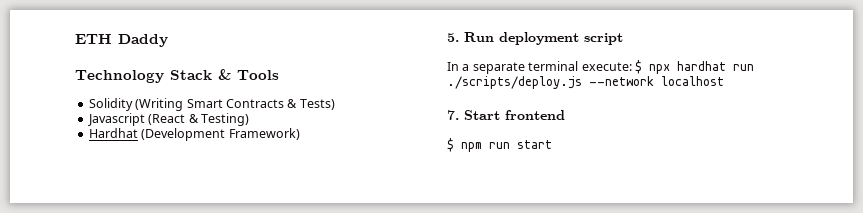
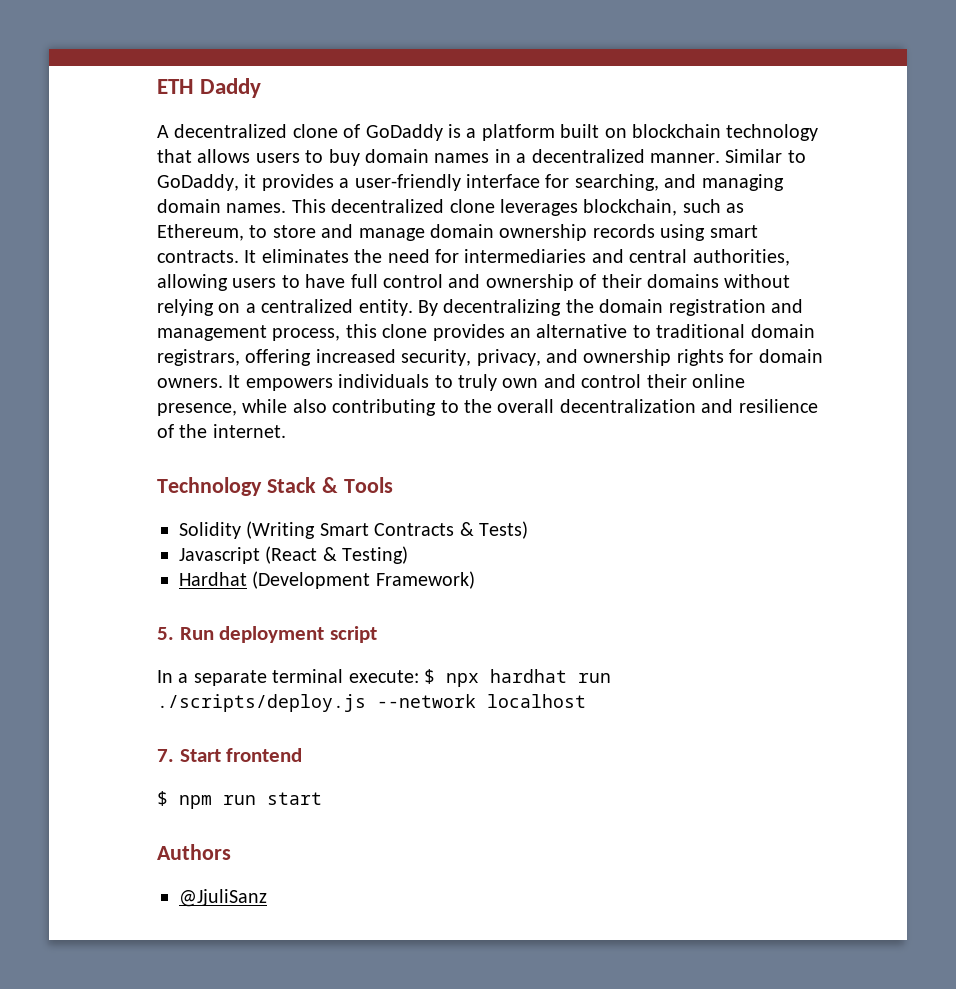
(168, 40) none -> [157,124,819,141] [157,149,806,166] [157,174,784,191] [157,199,745,216] [157,224,758,241] [157,249,790,266] [157,274,791,291] [157,299,803,316] [157,324,815,341] [157,349,823,366] [157,374,745,391] [157,399,818,416] [157,424,286,438] // A decentralized clone of GoDaddy is a platform built on blockchain technology that allows users to buy domain names in a decentralized manner. Similar to GoDaddy, it provides a user-friendly interface for searching, and managing domain names. This decentralized clone leverages blockchain, such as Ethereum, to store and manage domain ownership records using smart contracts. It eliminates the need for intermediaries and central authorities, allowing users to have full control and ownership of their domains without relying on a centralized entity. By decentralizing the domain registration and management process, this clone provides an alternative to traditional domain registrars, offering increased security, privacy, and ownership rights for domain owners. It empowers individuals to truly own and control their online presence, while also contributing to the overall decentralization and resilience of the internet.
(552, 144) none -> [157,844,231,860] [179,889,267,907] // Authors // @JjuliSanz

